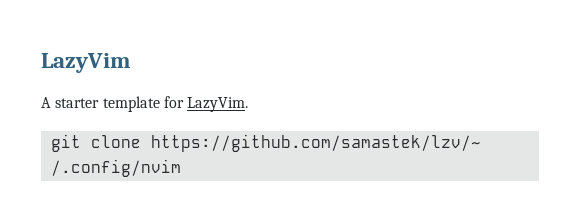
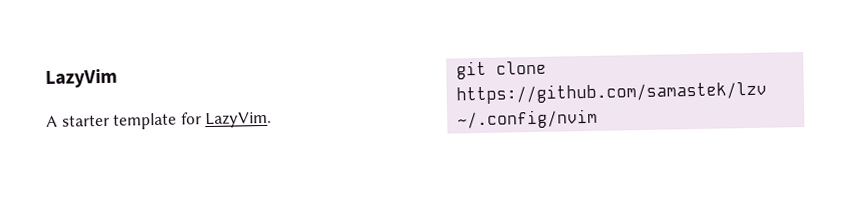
[150,134,481,152] [50,159,181,177] https://github.com/samastek/lzv/~ /.config/nvim -> [456,80,768,105] [457,108,599,130] https://github.com/samastek/lzv ~/.config/nvim

